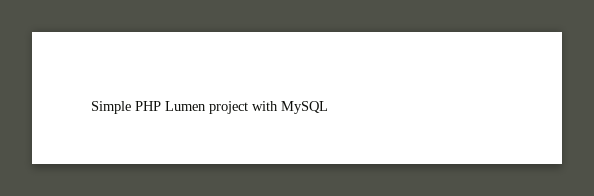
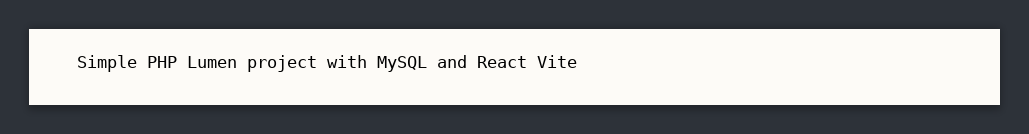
(328, 107) none -> [437,55,577,68] and React Vite

